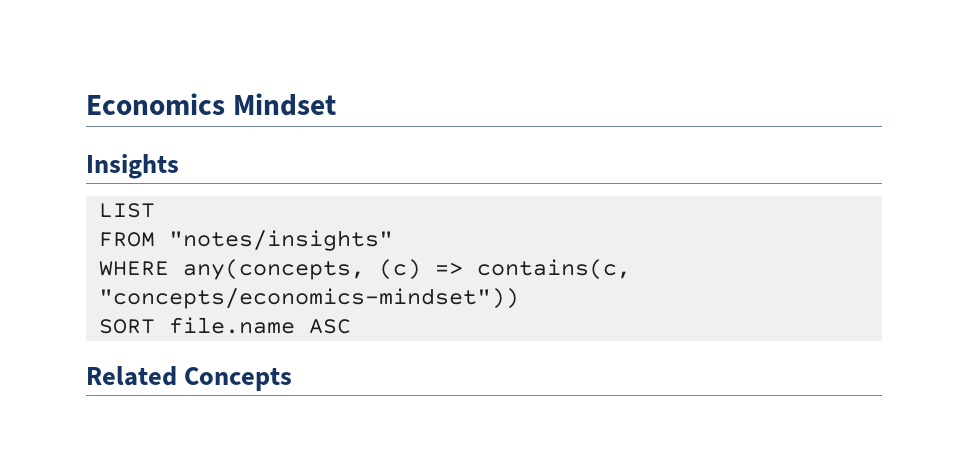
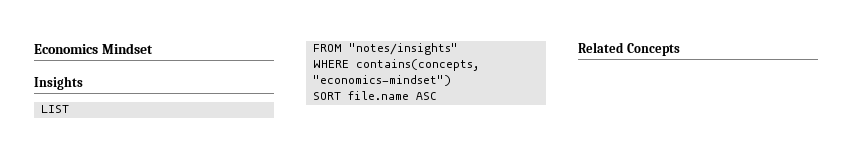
[182,259,631,280] [98,288,519,309] any(concepts, (c) => contains(c, "concepts/economics-mindset")) -> [356,59,480,71] [313,75,452,86] contains(concepts, "economics-mindset")

